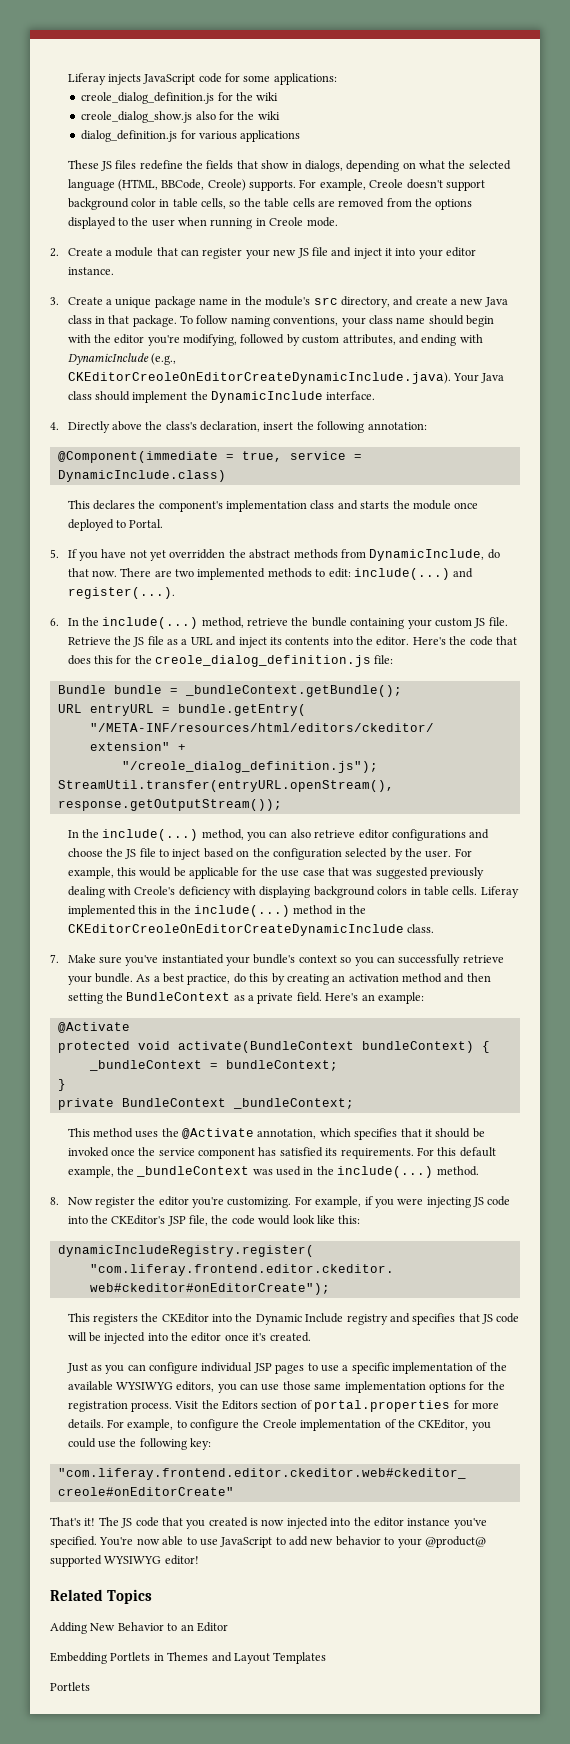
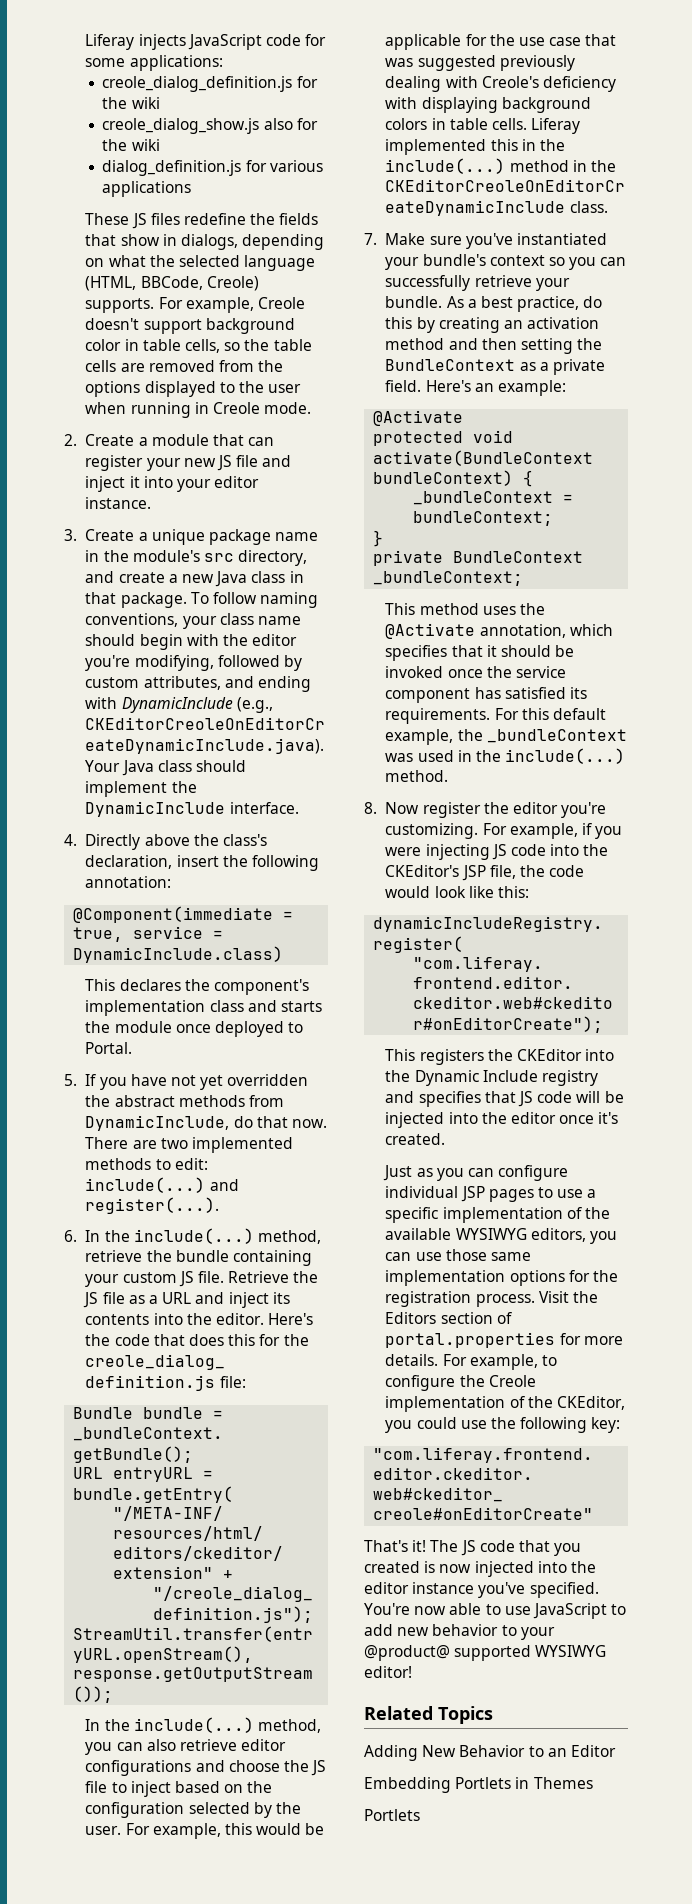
[211,1652,327,1664] and Layout Templates -> (593, 1783) none

